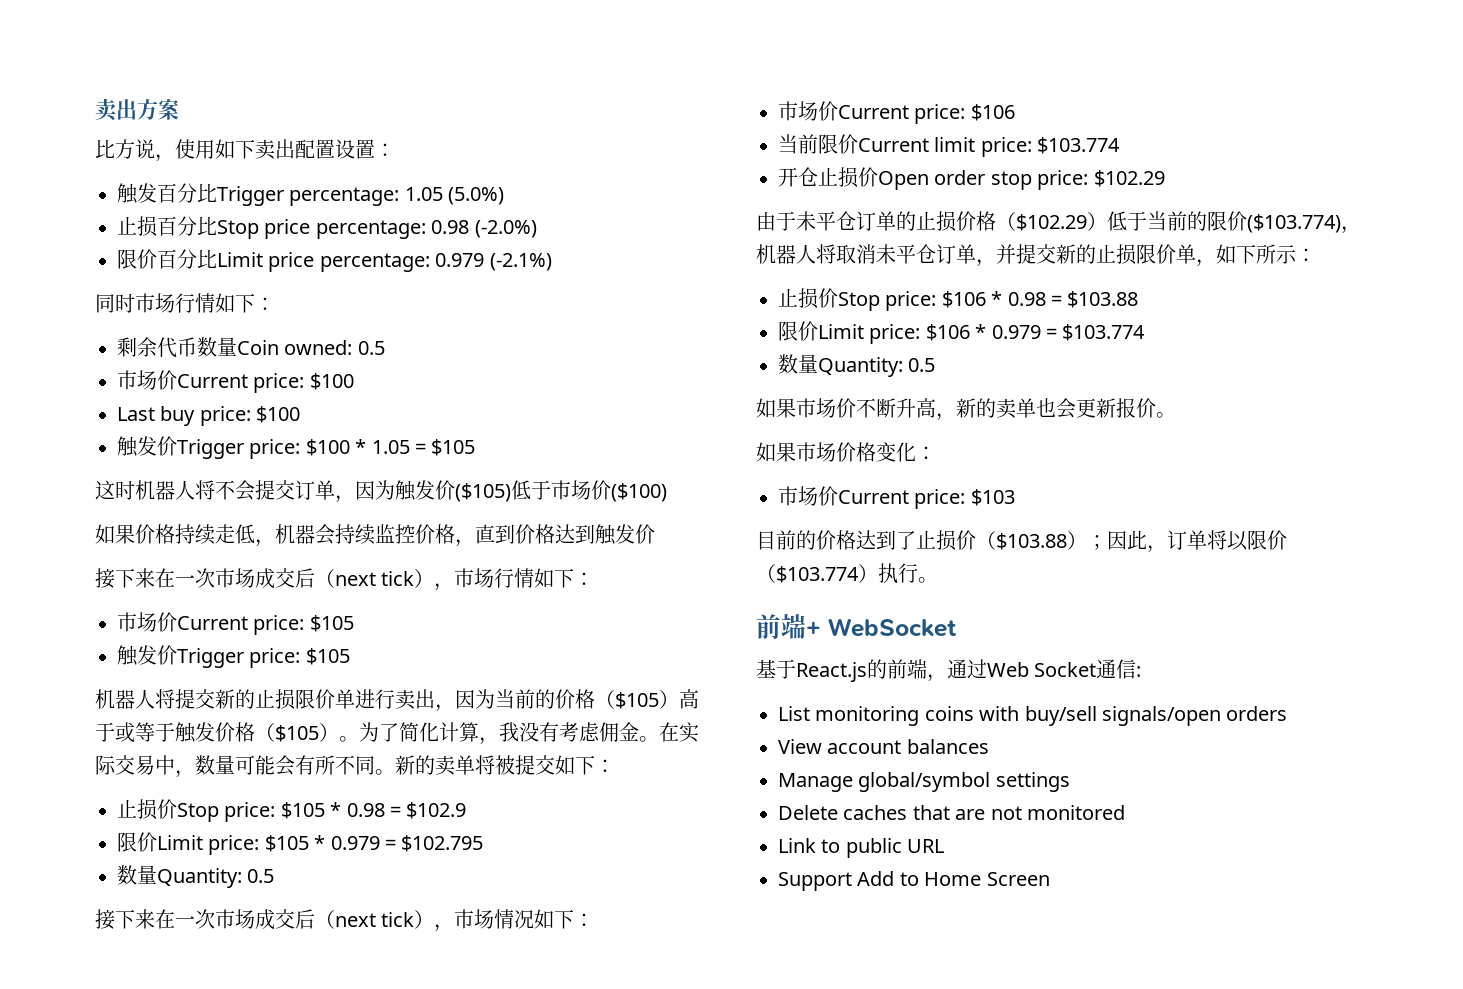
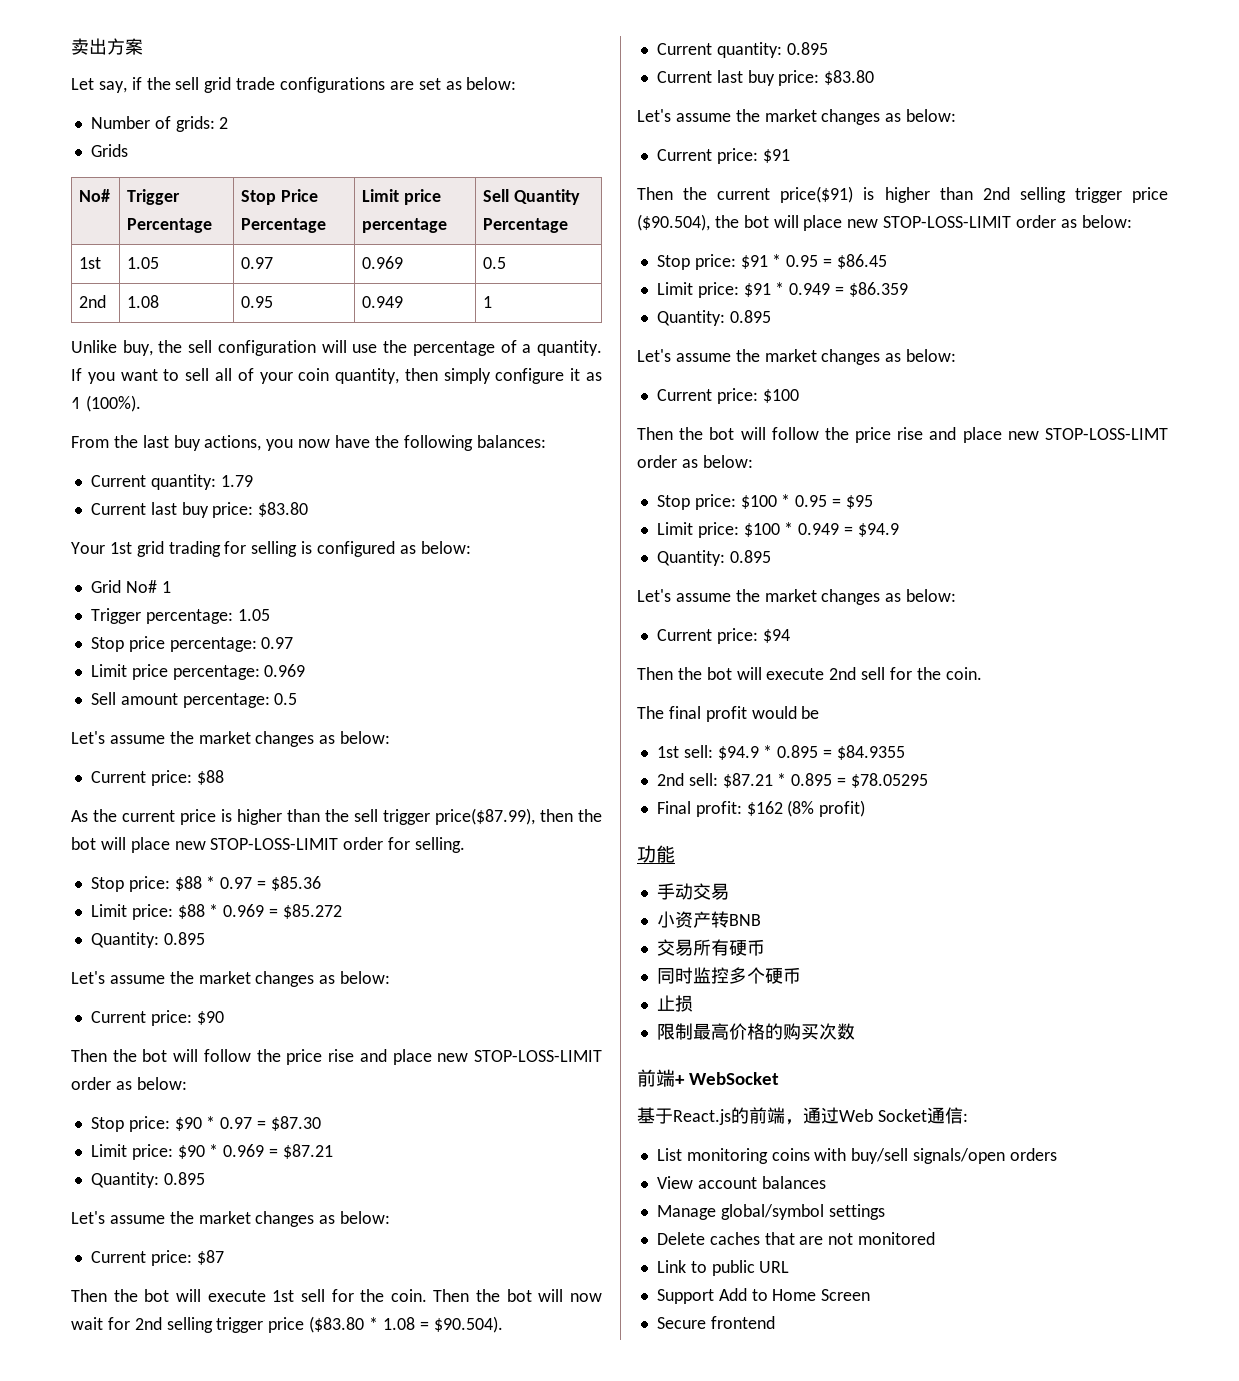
[95,139,395,162] [117,183,505,206] [117,216,537,239] [117,249,552,272] [95,293,275,313] [117,337,385,358] [117,370,354,393] [117,406,301,426] [117,436,476,459] [95,480,667,503] [95,524,655,547] [95,568,595,591] [117,612,354,635] [117,645,350,668] [95,689,699,712] [95,722,699,745] [95,755,615,778] [117,799,467,822] [117,832,484,855] [117,865,275,888] [95,909,595,932] [778,101,1015,124] [778,134,1121,157] [778,167,1165,190] [756,211,1361,234] [756,244,1316,267] [778,288,1139,311] [778,321,1146,344] [778,354,936,377] [756,398,1176,421] [756,442,936,462] [778,486,1015,509] [756,530,1287,553] [756,563,938,584] 比方说，使用如下卖出配置设置： // 触发百分比Trigger percentage: 1.05 (5.0%) // 止损百分比Stop price percentage: 0.98 (-2.0%) // 限价百分比Limit price percentage: 0.979 (-2.1%) // 同时市场行情如下： // 剩余代币数量Coin owned: 0.5 // 市场价Current price: $100 // Last buy price: $100 // 触发价Trigger price: $100 * 1.05 = $105 // 这时机器人将不会提交订单，因为触发价($105)低于市场价($100) // 如果价格持续走低，机器会持续监控价格，直到价格达到触发价 // 接下来在一次市场成交后（next tick），市场行情如下： // 市场价Current price: $105 // 触发价Trigger price: $105 // 机器人将提交新的止损限价单进行卖出，因为当前的价格（$105）高于或等于触发价格（$105）。为了简化计算，我没有考虑佣金。在实际交易中，数量可能会有所不同。新的卖单将被提交如下： // 止损价Stop price: $105 * 0.98 = $102.9 // 限价Limit price: $105 * 0.979 = $102.795 // 数量Quantity: 0.5 // 接下来在一次市场成交后（next tick），市场情况如下： // 市场价Current price: $106 // 当前限价Current limit price: $103.774 // 开仓止损价Open order stop price: $102.29 // 由于未平仓订单的止损价格（$102.29）低于当前的限价($103.774)，机器人将取消未平仓订单，并提交新的止损限价单，如下所示： // 止损价Stop price: $106 * 0.98 = $103.88 // 限价Limit price: $106 * 0.979 = $103.774 // 数量Quantity: 0.5 // 如果市场价不断升高，新的卖单也会更新报价。 // 如果市场价格变化： // 市场价Current price: $103 // 目前的价格达到了止损价（$103.88）；因此，订单将以限价（$103.774）执行。 -> [71,77,517,93] [90,116,229,132] [90,144,128,157] [79,189,111,202] [127,189,181,205] [127,218,213,233] [241,189,318,205] [241,218,327,233] [362,189,441,205] [362,218,448,233] [483,189,580,205] [483,218,569,233] [79,257,102,269] [127,257,160,269] [241,257,274,269] [362,256,404,269] [483,257,507,269] [79,295,107,308] [127,295,160,308] [241,296,274,308] [362,296,404,308] [483,296,493,308] [71,340,603,356] [71,368,602,384] [71,395,141,412] [71,435,546,451] [90,474,253,490] [90,502,309,518] [71,541,471,557] [90,580,171,593] [90,608,270,624] [90,636,294,652] [90,664,306,680] [90,692,298,708] [71,731,391,747] [90,770,224,786] [71,808,602,825] [71,837,466,853] [90,876,321,892] [90,904,342,920] [90,932,205,948] [71,971,391,987] [90,1010,224,1026] [71,1049,602,1065] [71,1077,187,1090] [90,1116,321,1132] [90,1144,333,1160] [90,1172,205,1188] [71,1211,391,1227] [90,1250,224,1266] [71,1289,603,1302] [71,1316,503,1333] [656,42,828,58] [656,70,875,86] [637,109,957,125] [656,148,790,164] [637,186,1168,203] [637,214,1132,231] [656,254,887,270] [656,282,908,298] [656,310,771,326] [637,349,957,365] [656,388,799,404] [637,427,1168,443] [637,455,753,468] [656,494,873,510] [656,522,899,538] [656,550,771,566] [637,589,957,605] [656,628,790,644] [637,667,982,680] [637,706,820,722] [656,745,905,760] [656,773,928,788] [656,800,866,817] [637,845,675,863] [656,883,729,900] [656,911,761,928] [656,939,765,956] [656,967,801,984] [656,995,693,1012] [656,1023,855,1040] Let say, if the sell grid trade configurations are set as below: // Number of grids: 2 // Grids // No# | Trigger Percentage | Stop Price Percentage | Limit price percentage | Sell Quantity Percentage // 1st | 1.05 | 0.97 | 0.969 | 0.5 // 2nd | 1.08 | 0.95 | 0.949 | 1 // Unlike buy, the sell configuration will use the percentage of a quantity. If you want to sell all of your coin quantity, then simply configure it as 1 (100%). // From the last buy actions, you now have the following balances: // Current quantity: 1.79 // Current last buy price: $83.80 // Your 1st grid trading for selling is configured as below: // Grid No# 1 // Trigger percentage: 1.05 // Stop price percentage: 0.97 // Limit price percentage: 0.969 // Sell amount percentage: 0.5 // Let's assume the market changes as below: // Current price: $88 // As the current price is higher than the sell trigger price($87.99), then the bot will place new STOP-LOSS-LIMIT order for selling. // Stop price: $88 * 0.97 = $85.36 // Limit price: $88 * 0.969 = $85.272 // Quantity: 0.895 // Let's assume the market changes as below: // Current price: $90 // Then the bot will follow the price rise and place new STOP-LOSS-LIMIT order as below: // Stop price: $90 * 0.97 = $87.30 // Limit price: $90 * 0.969 = $87.21 // Quantity: 0.895 // Let's assume the market changes as below: // Current price: $87 // Then the bot will execute 1st sell for the coin. Then the bot will now wait for 2nd selling trigger price ($83.80 * 1.08 = $90.504). // Current quantity: 0.895 // Current last buy price: $83.80 // Let's assume the market changes as below: // Current price: $91 // Then the current price($91) is higher than 2nd selling trigger price ($90.504), the bot will place new STOP-LOSS-LIMIT order as below: // Stop price: $91 * 0.95 = $86.45 // Limit price: $91 * 0.949 = $86.359 // Quantity: 0.895 // Let's assume the market changes as below: // Current price: $100 // Then the bot will follow the price rise and place new STOP-LOSS-LIMT order as below: // Stop price: $100 * 0.95 = $95 // Limit price: $100 * 0.949 = $94.9 // Quantity: 0.895 // Let's assume the market changes as below: // Current price: $94 // Then the bot will execute 2nd sell for the coin. // The final profit would be // 1st sell: $94.9 * 0.895 = $84.9355 // 2nd sell: $87.21 * 0.895 = $78.05295 // Final profit: $162 (8% profit) // 功能 // 手动交易 // 小资产转BNB // 交易所有硬币 // 同时监控多个硬币 // 止损 // 限制最高价格的购买次数
(1050, 879) none -> [656,1316,775,1329] // Secure frontend

